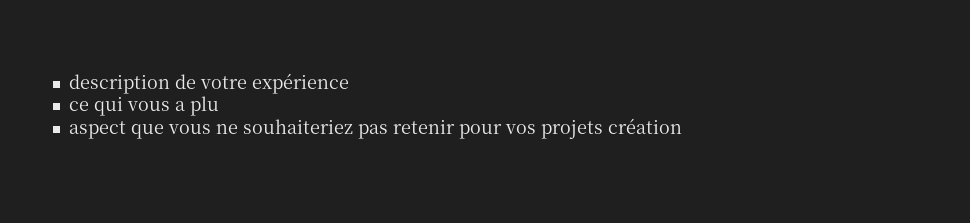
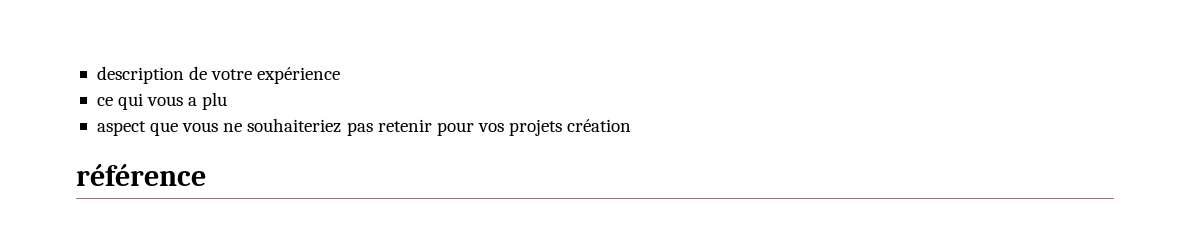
(682, 126) none -> [76,164,206,186] // référence

